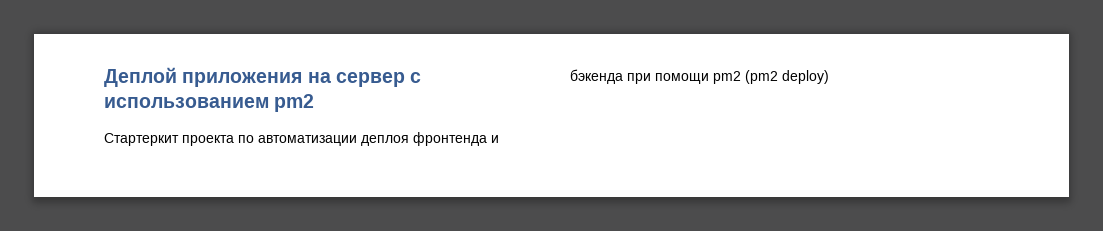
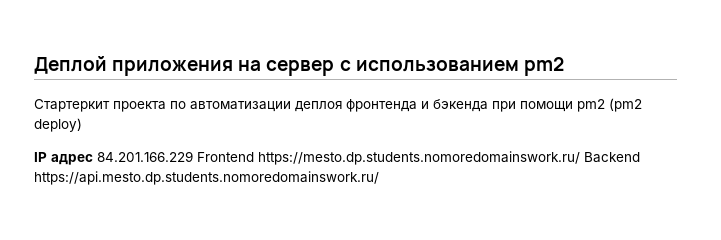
(829, 77) none -> [34,151,640,165] [34,171,379,185] // IP адрес 84.201.166.229 Frontend https://mesto.dp.students.nomoredomainswork.ru/ Backend https://api.mesto.dp.students.nomoredomainswork.ru/

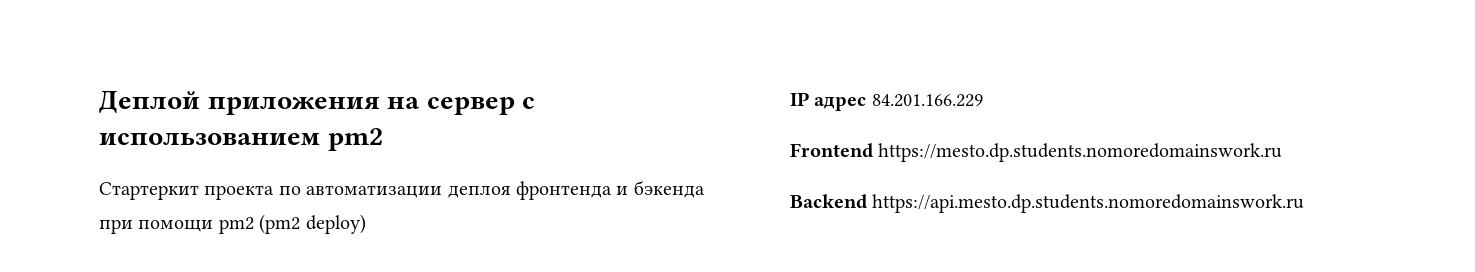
[197,151,640,165] [34,171,379,185] Frontend https://mesto.dp.students.nomoredomainswork.ru/ Backend https://api.mesto.dp.students.nomoredomainswork.ru/ -> [790,143,1283,162] [790,194,1305,213] // Frontend https://mesto.dp.students.nomoredomainswork.ru // Backend https://api.mesto.dp.students.nomoredomainswork.ru

